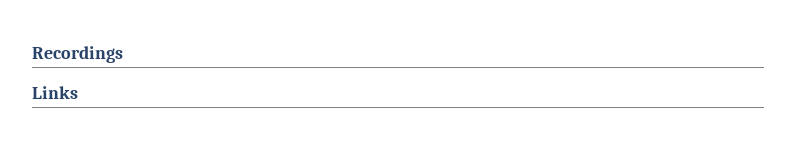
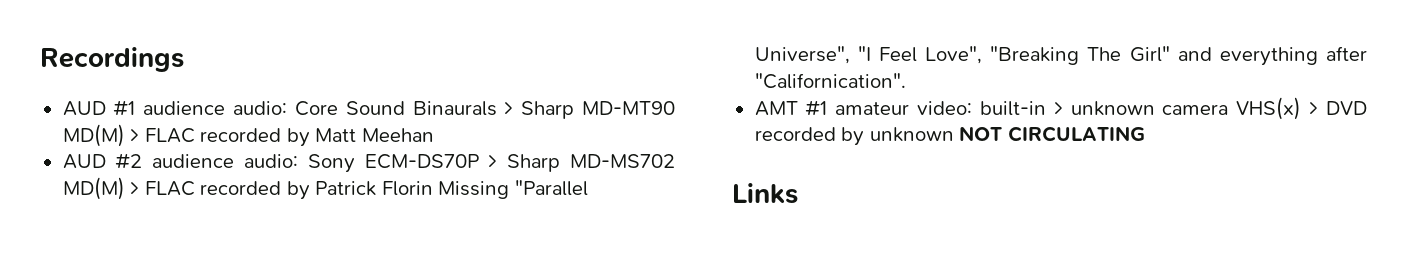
(123, 54) none -> [62,100,675,119] [62,124,434,147] [62,153,676,173] [62,177,588,200] [754,46,1367,66] [754,73,906,89] [754,97,1368,120] [754,126,1145,146] // AUD #1 audience audio: Core Sound Binaurals > Sharp MD-MT90 MD(M) > FLAC recorded by Matt Meehan // AUD #2 audience audio: Sony ECM-DS70P > Sharp MD-MS702 MD(M) > FLAC recorded by Patrick Florin Missing "Parallel Universe", "I Feel Love", "Breaking The Girl" and everything after "Californication". // AMT #1 amateur video: built-in > unknown camera VHS(x) > DVD recorded by unknown NOT CIRCULATING

